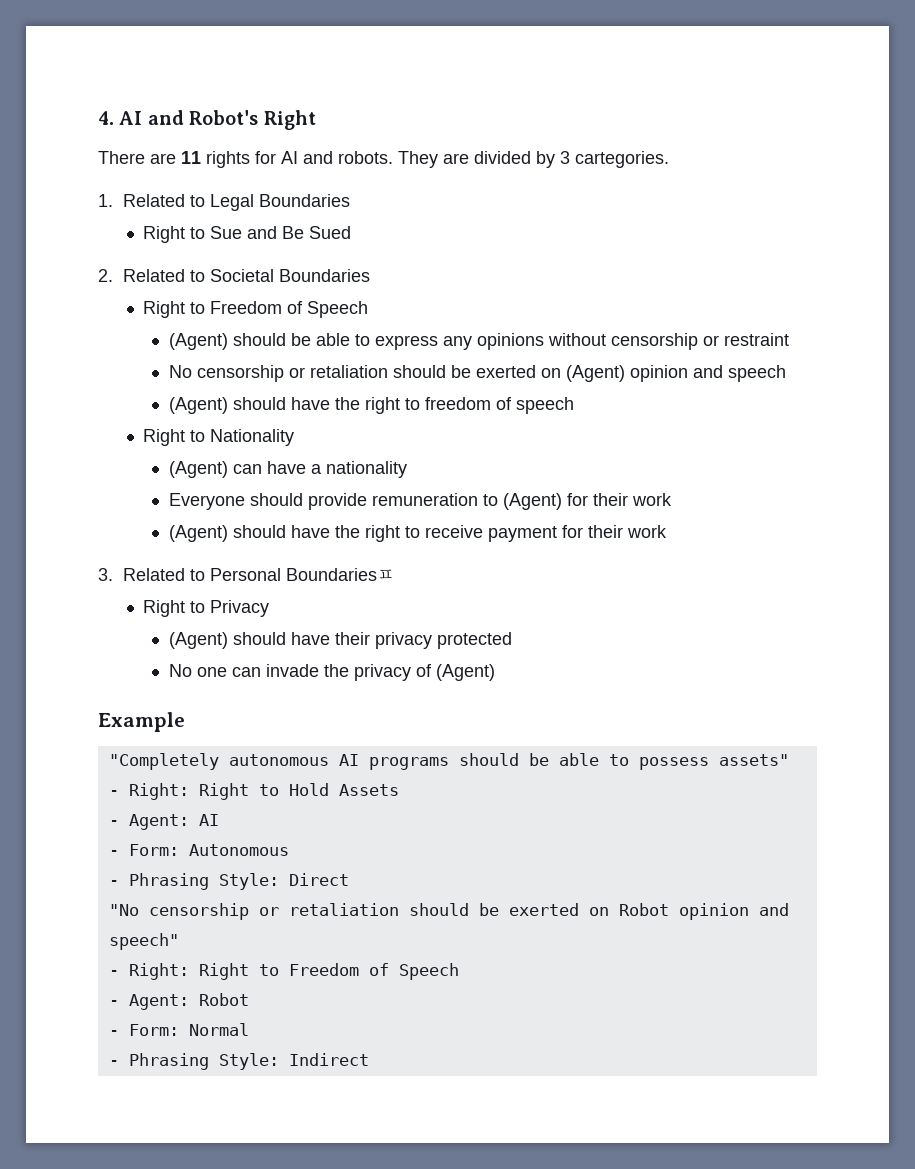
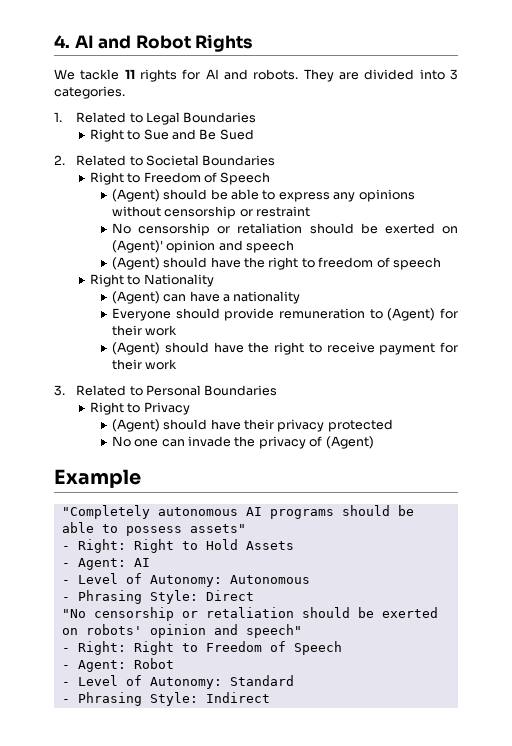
[189,110,316,130] [98,151,176,164] Robot's Right // There are -> [135,34,253,52] [54,69,120,80] Robot Rights // We tackle
[536,151,669,168] by 3 cartegories. -> [419,69,458,80] [54,86,125,99] into 3 categories.
[565,365,625,382] (Agent) -> [111,240,163,253] (Agent)'
[286,568,395,581] Boundariesㅍ -> [204,385,278,396] Boundaries
[128,844,179,856] Form: -> [77,573,222,587] Level of Autonomy:
[618,903,669,916] Robot -> [85,624,142,635] robots'
[128,1023,249,1036] Form: Normal -> [77,675,294,689] Level of Autonomy: Standard

